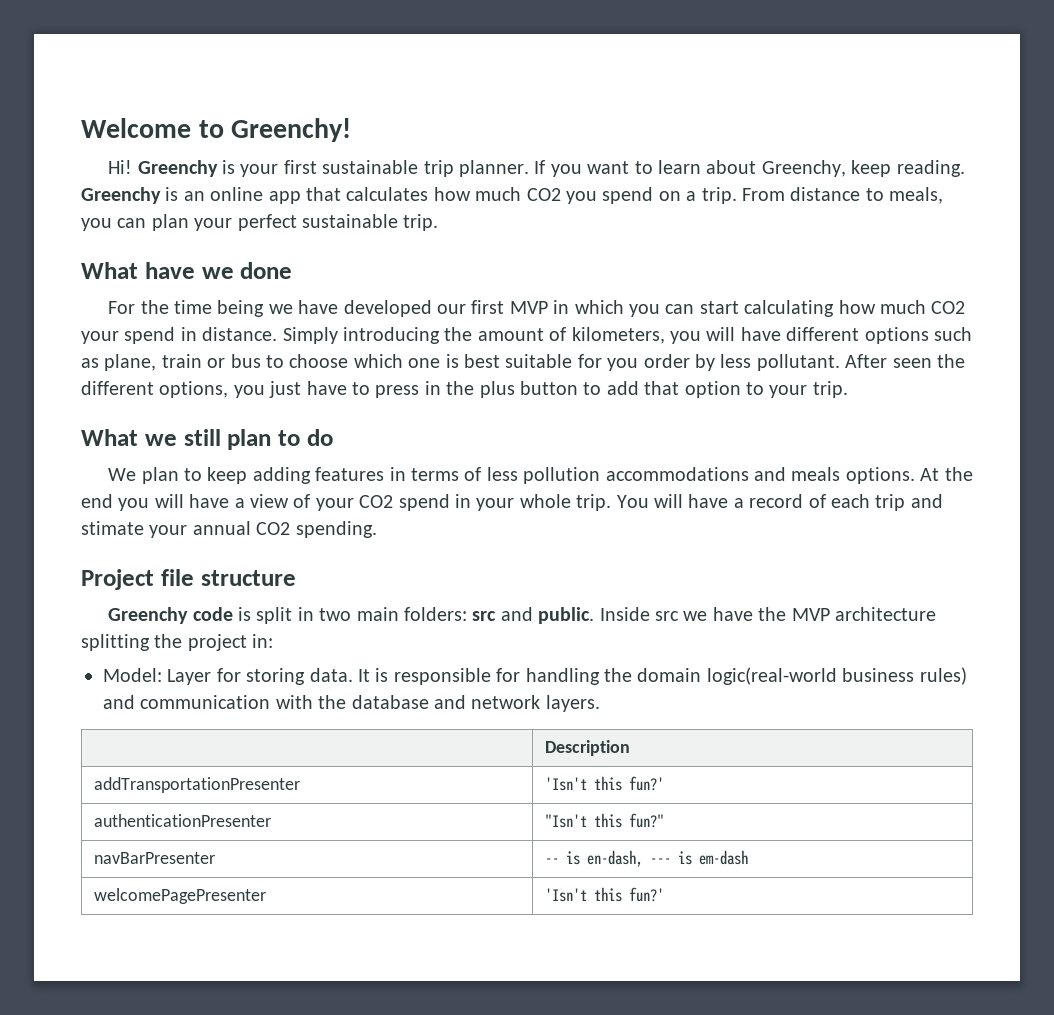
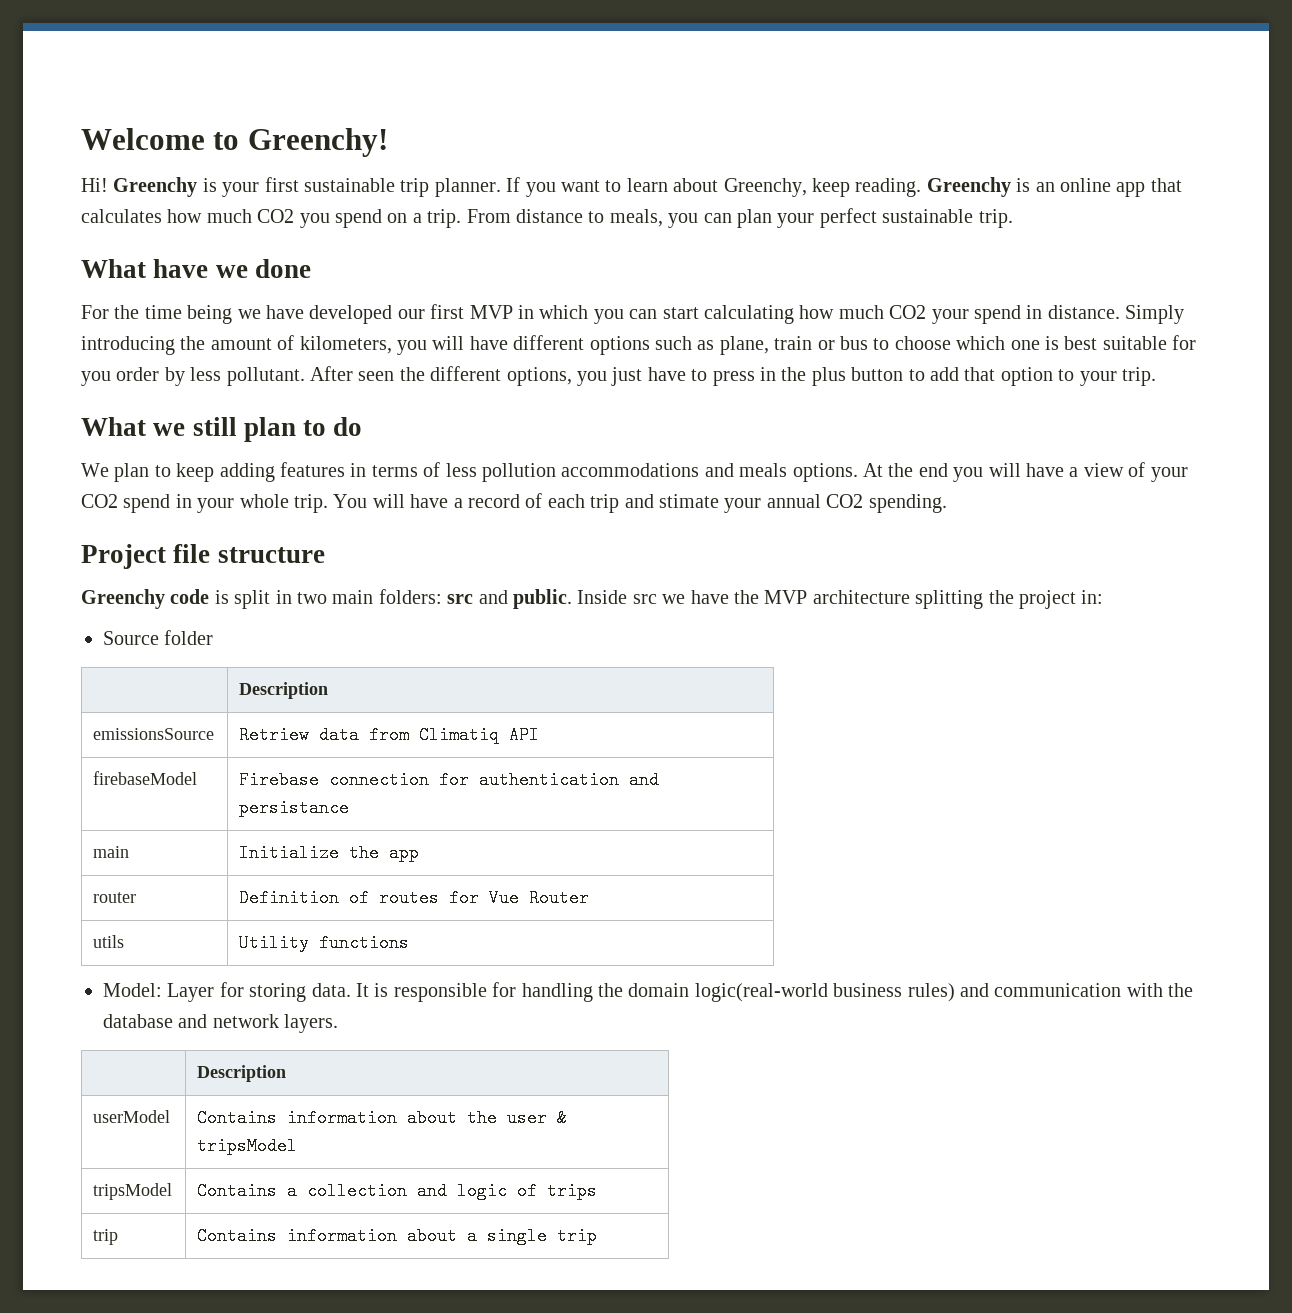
(274, 641) none -> [103,630,214,645] [239,682,329,699] [93,728,215,740] [239,726,540,744] [93,771,198,785] [239,771,660,789] [239,799,350,817] [93,846,130,858] [239,844,420,862] [93,892,137,903] [239,889,590,907] [93,935,125,948] [239,934,410,952] // Source folder // | Description // emissionsSource | Retriew data from Climatiq API // firebaseModel | Firebase connection for authentication and persistance // main | Initialize the app // router | Definition of routes for Vue Router // utils | Utility functions
[93,777,300,793] [544,776,664,791] [93,814,271,827] [544,813,664,828] [93,852,215,864] [544,850,748,867] [93,888,266,904] [544,887,664,902] addTransportationPresenter | 'Isn't this fun?' // authenticationPresenter | "Isn't this fun?" // navBarPresenter | -- is en-dash, --- is em-dash // welcomePagePresenter | 'Isn't this fun?' -> [93,1110,171,1123] [197,1109,568,1127] [197,1137,298,1155] [93,1183,173,1200] [197,1182,598,1200] [93,1229,119,1245] [197,1227,598,1245] userModel | Contains information about the user & tripsModel // tripsModel | Contains a collection and logic of trips // trip | Contains information about a single trip

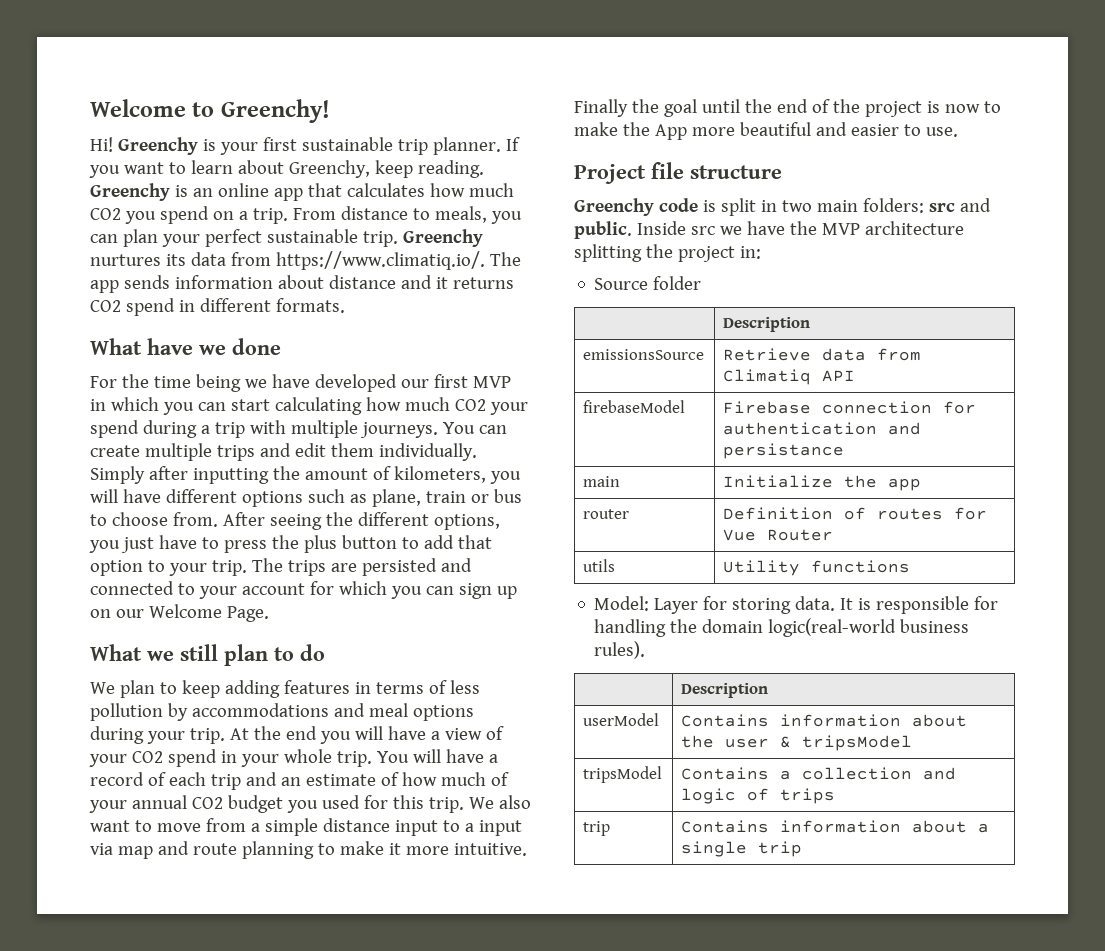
(1013, 218) none -> [402,229,483,247] [90,251,521,270] [90,275,514,293] [90,298,345,316] Greenchy nurtures its data from https://www.climatiq.io/. The app sends information about distance and it returns CO2 spend in different formats.
[1026,305,1185,324] [81,336,175,355] in distance. Simply introducing -> [142,420,507,438] [90,443,477,461] [90,466,269,484] during a trip with multiple journeys. You can create multiple trips and edit them individually. Simply after inputting
[956,335,1197,350] [81,366,395,386] which one is best suitable for you order by less pollutant. After seen -> [172,512,322,530] from. After seeing
[759,367,776,381] in -> (267, 546) none
(1156, 376) none -> [251,558,472,576] [90,581,517,599] [90,604,269,622] The trips are persisted and connected to your account for which you can sign up on our Welcome Page.
(556, 472) none -> [167,703,188,721] by
[739,463,858,482] meals options. -> [368,703,474,721] [90,726,225,744] meal options during your trip.
[658,494,947,513] stimate your annual CO2 spending. -> [280,772,509,786] [89,795,531,813] [90,818,522,836] [90,841,527,859] [574,99,1001,117] [574,122,958,140] an estimate of how much of your annual CO2 budget you used for this trip. We also want to move from a simple distance input to a input via map and route planning to make it more intuitive. Finally the goal until the end of the project is now to make the App more beautiful and easier to use.
[239,726,310,744] Retriew -> [723,348,812,361] Retrieve
[907,983,1194,1002] [103,1014,339,1033] rules) and communication with the database and network layers. -> [594,641,646,659] rules).

